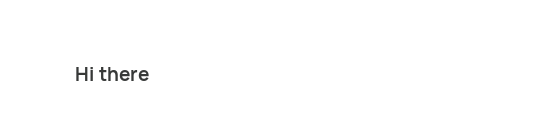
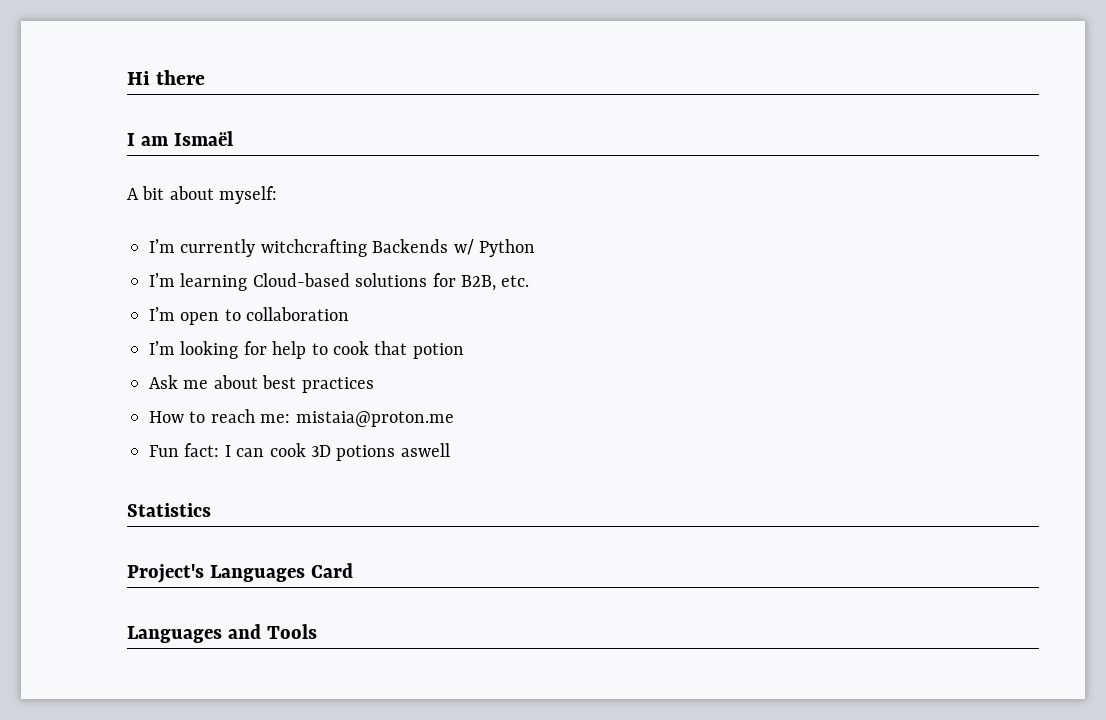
(150, 74) none -> [127,131,233,146] [127,186,278,204] [149,239,535,257] [149,273,530,291] [149,307,350,325] [149,341,464,359] [149,375,374,393] [149,409,454,427] [149,443,450,461] [127,503,211,517] [127,563,353,583] [127,624,317,643] // I am Ismaël // A bit about myself: // I’m currently witchcrafting Backends w/ Python // I’m learning Cloud-based solutions for B2B, etc. // I’m open to collaboration // I’m looking for help to cook that potion // Ask me about best practices // How to reach me: mistaia@proton.me // Fun fact: I can cook 3D potions aswell // Statistics // Project's Languages Card // Languages and Tools

